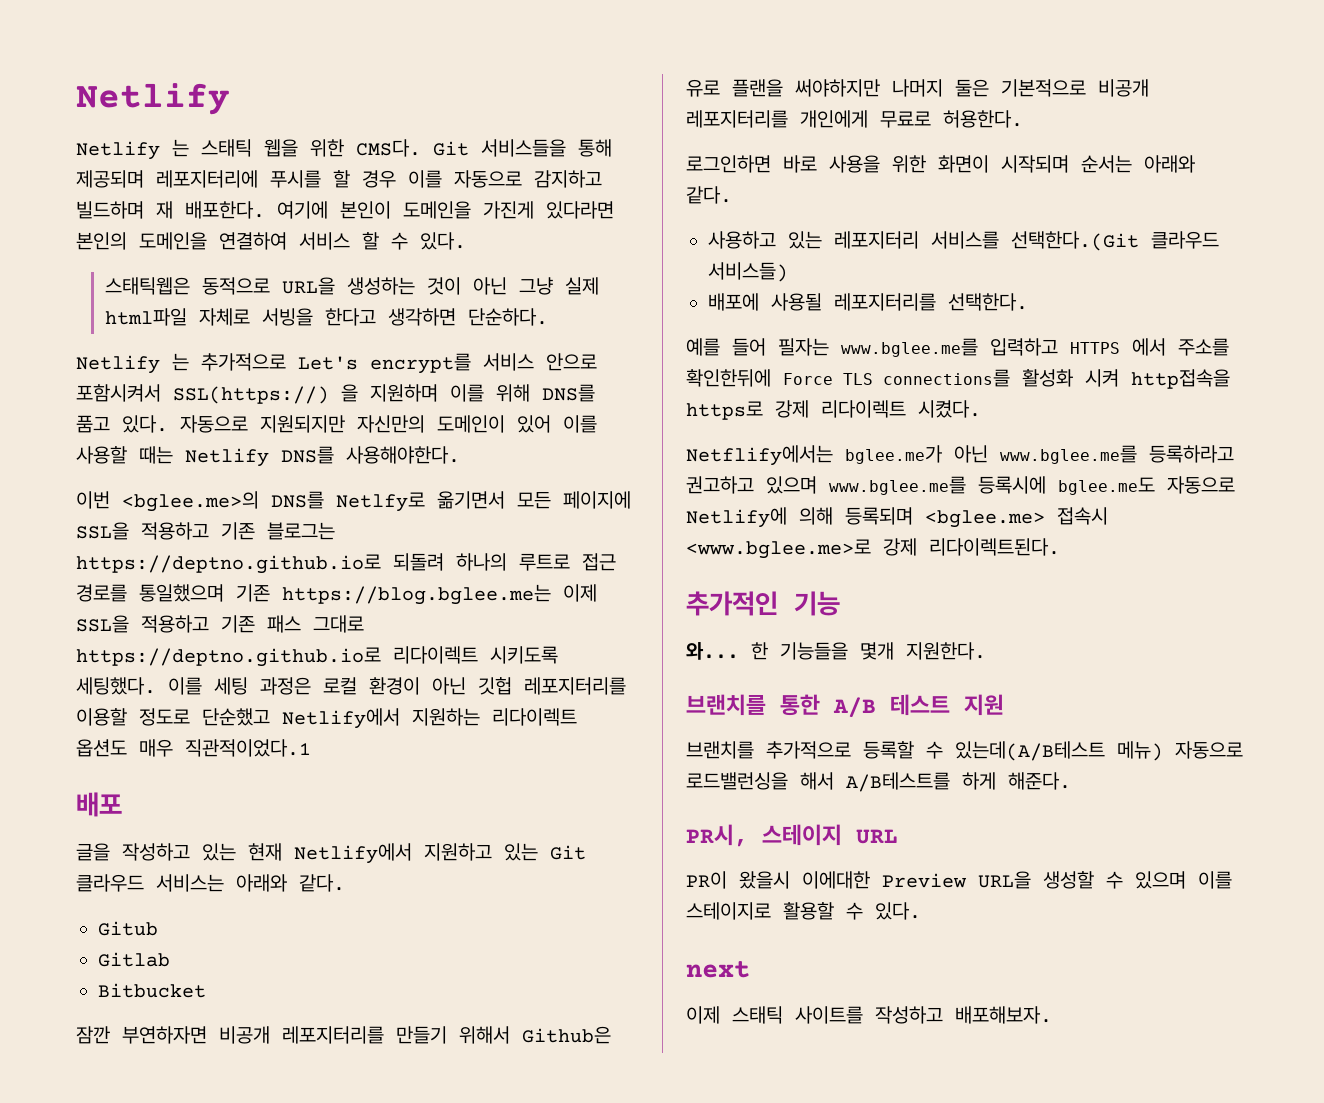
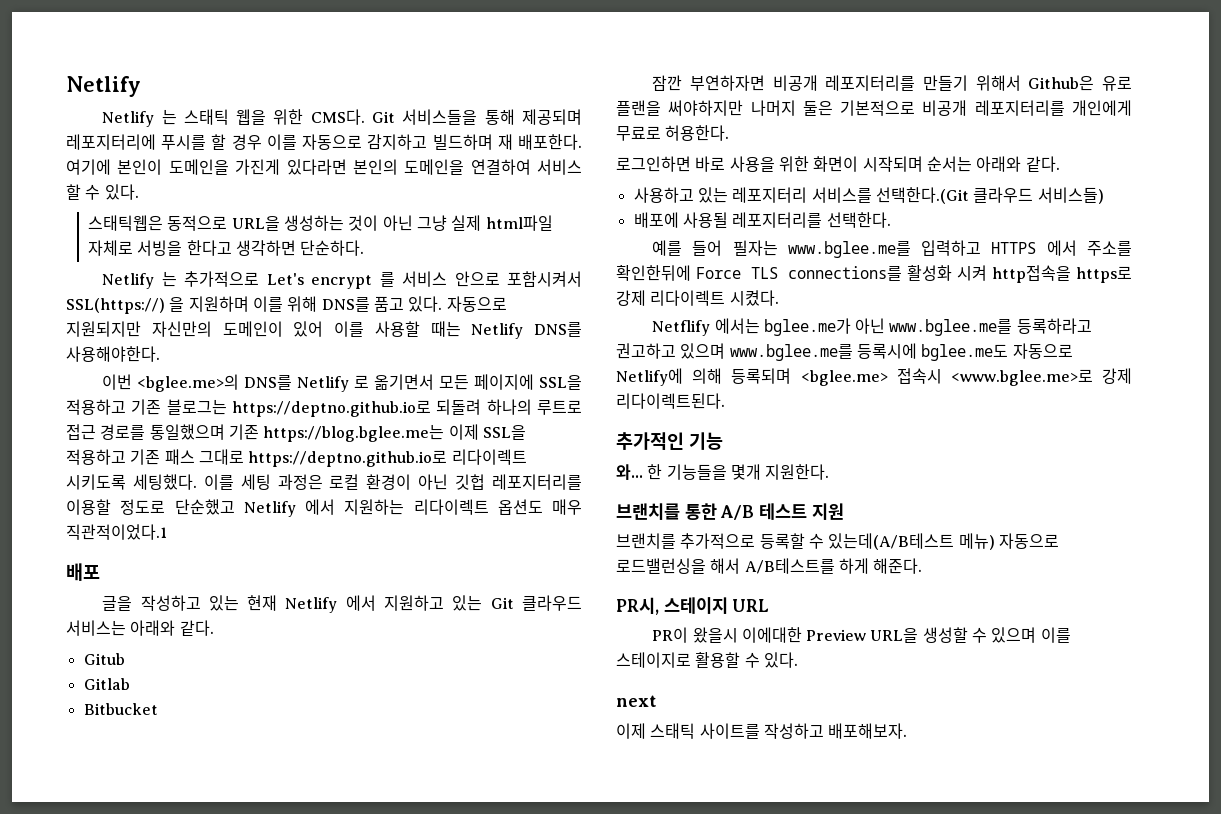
[370,353,471,374] encrypt를 -> [311,272,395,289] encrypt 를
[336,492,425,512] Netlfy로 -> [297,375,370,392] Netlify 로
[282,708,400,729] Netlify에서 -> [243,499,335,517] Netlify 에서
[294,843,412,864] Netlify에서 -> [285,595,376,613] Netlify 에서
[686,445,833,466] Netflify에서는 -> [652,318,760,336] Netflify 에서는

